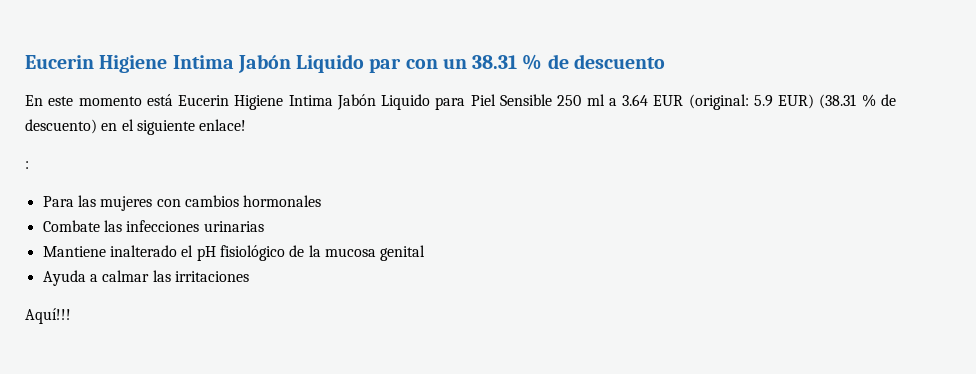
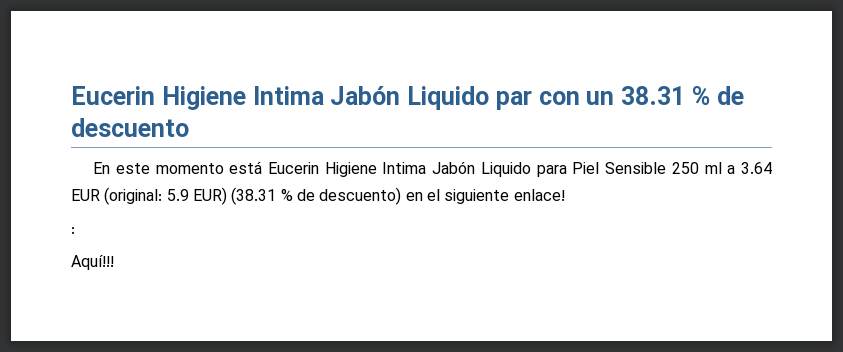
[42,195,322,211] [42,220,264,232] [42,245,426,261] [42,270,249,286] // Para las mujeres con cambios hormonales // Combate las infecciones urinarias // Mantiene inalterado el pH fisiológico de la mucosa genital // Ayuda a calmar las irritaciones -> (75, 230) none

